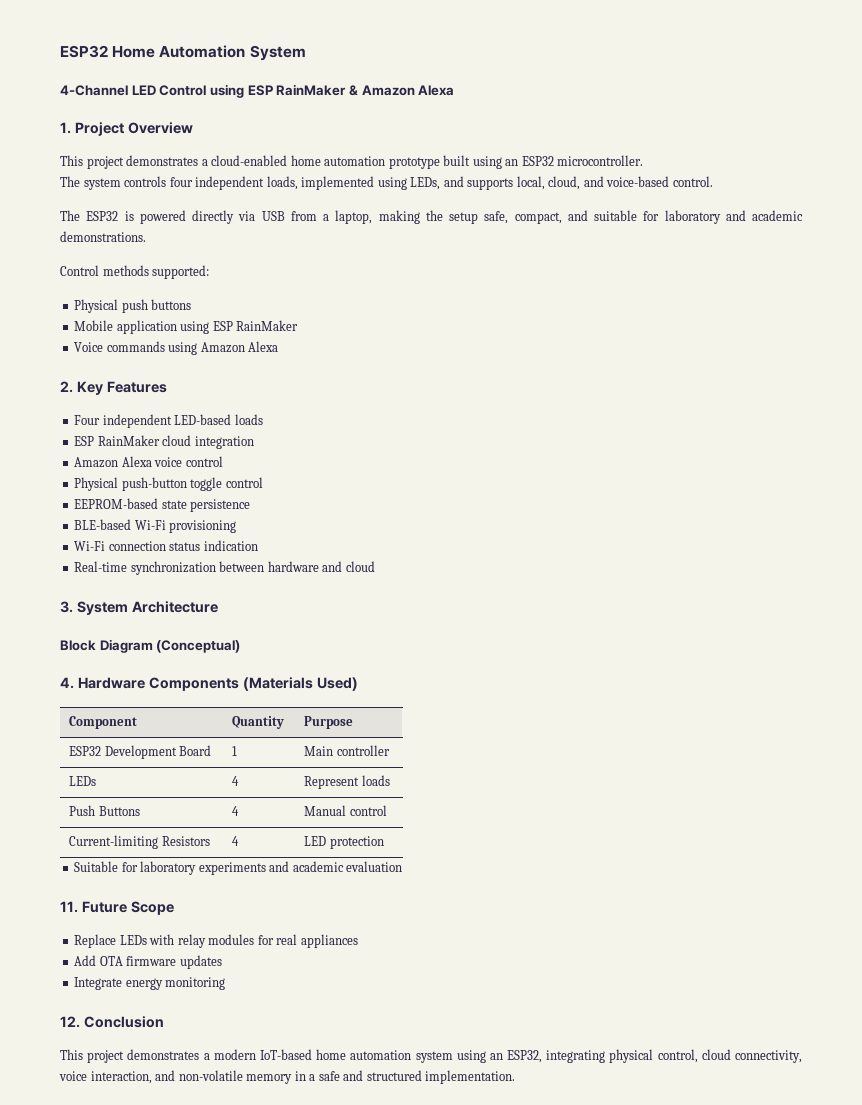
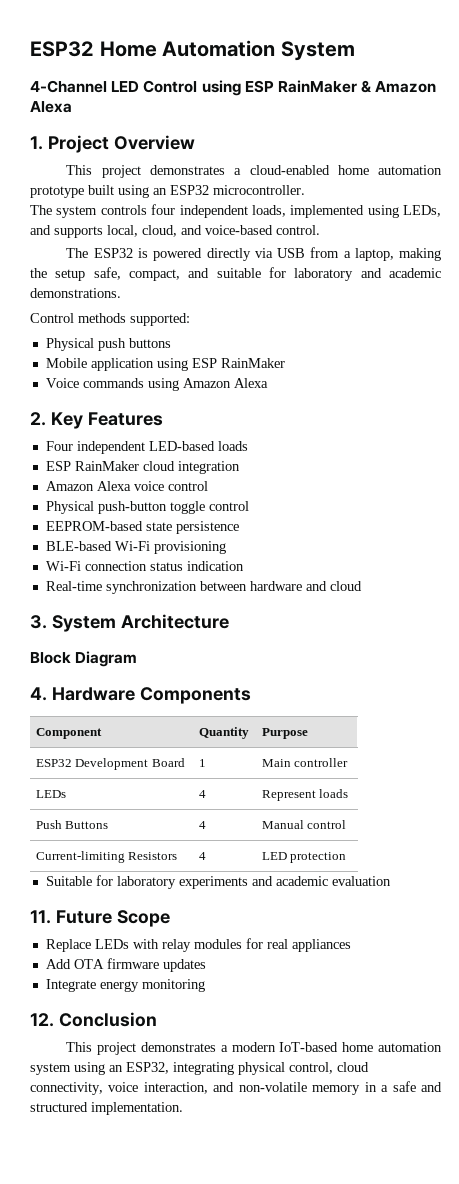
[156,640,241,653] (Conceptual) -> (138, 659) none
[242,677,358,691] (Materials Used) -> (251, 695) none

